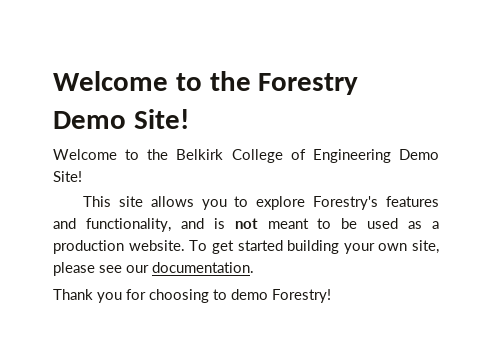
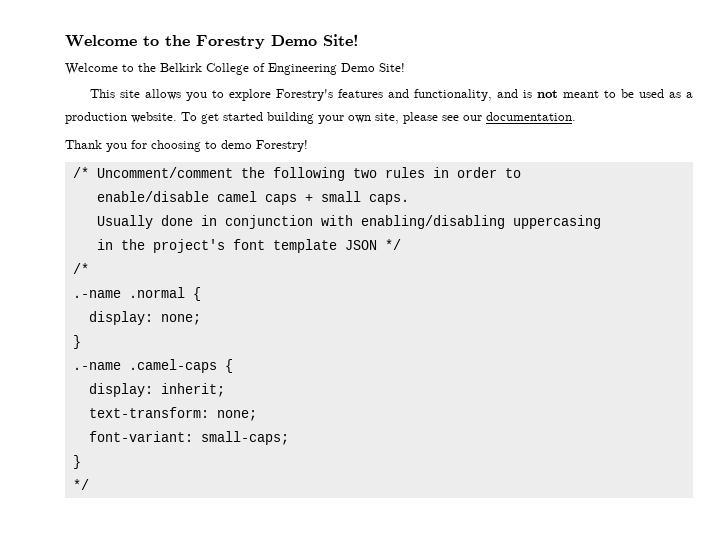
(331, 296) none -> [72,167,521,181] [96,191,409,205] [96,215,601,229] [96,239,401,253] [72,263,89,274] [72,287,201,301] [88,311,201,325] [72,335,81,349] [72,359,233,373] [88,383,225,397] [88,407,257,421] [88,431,289,445] [72,455,81,469] [72,479,89,490] // /* Uncomment/comment the following two rules in order to // enable/disable camel caps + small caps. // Usually done in conjunction with enabling/disabling uppercasing // in the project's font template JSON */ // /* // .-name .normal { // display: none; // } // .-name .camel-caps { // display: inherit; // text-transform: none; // font-variant: small-caps; // } // */

